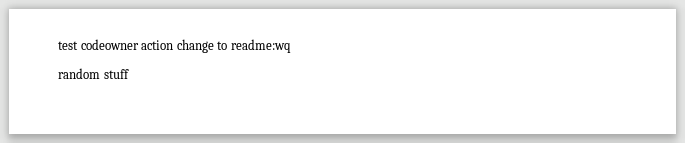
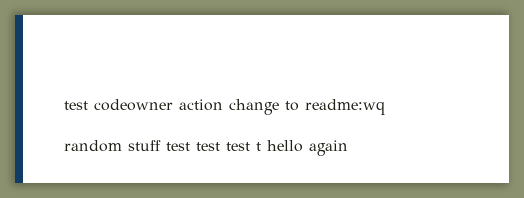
(129, 74) none -> [166,140,348,156] test test test t hello again

